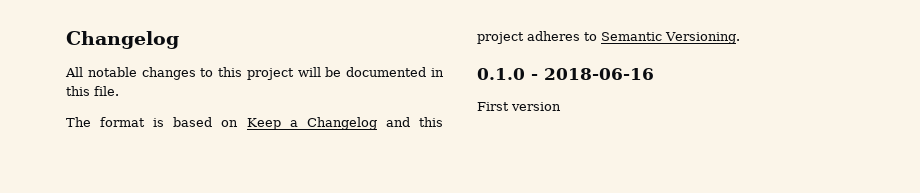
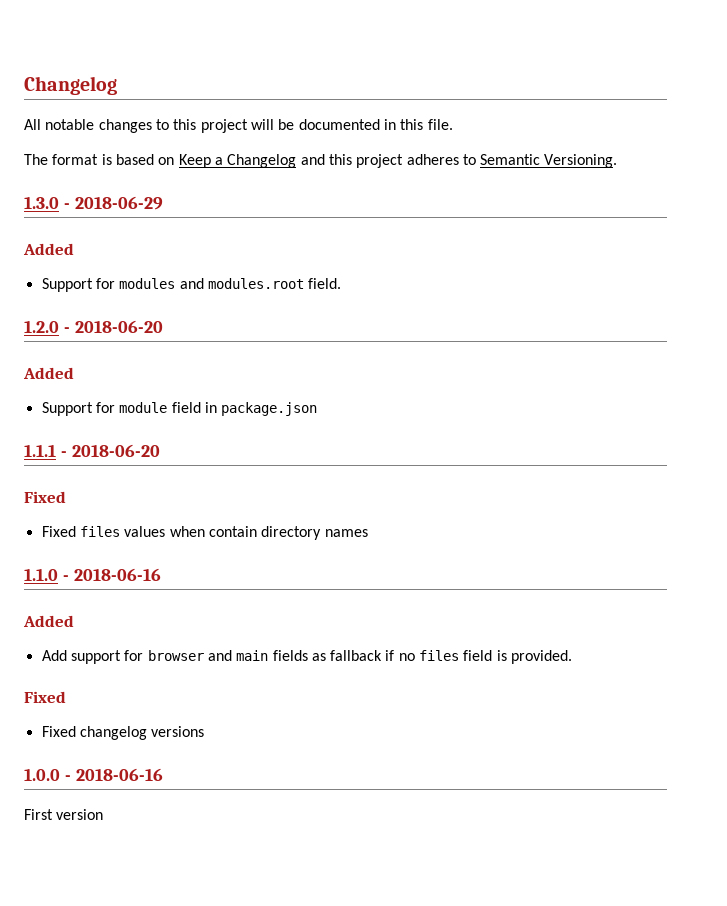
[477,68,525,80] 0.1.0 -> [24,196,163,210] [23,243,74,255] [41,278,342,292] [24,320,163,333] [23,367,74,379] [41,402,318,416] [24,444,160,457] [24,491,66,503] [41,526,368,540] [24,568,161,581] [23,615,74,627] [41,650,573,664] [24,691,66,703] [41,726,205,740] [24,768,60,781] 1.3.0 - 2018-06-29 // Added // Support for modules and modules.root field. // 1.2.0 - 2018-06-20 // Added // Support for module field in package.json // 1.1.1 - 2018-06-20 // Fixed // Fixed files values when contain directory names // 1.1.0 - 2018-06-16 // Added // Add support for browser and main fields as fallback if no files field is provided. // Fixed // Fixed changelog versions // 1.0.0

